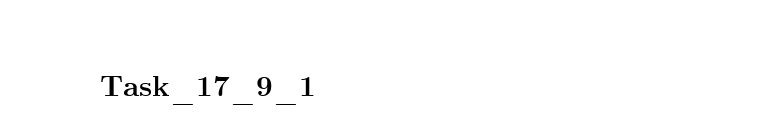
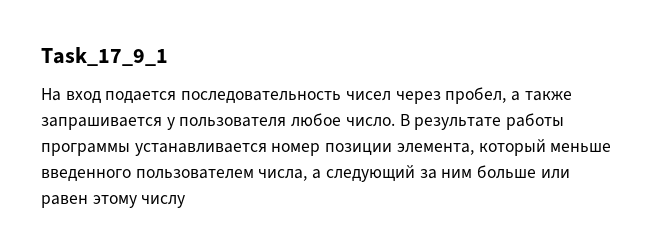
(316, 90) none -> [41,87,572,104] [41,113,565,130] [41,139,612,156] [41,165,570,182] [41,195,186,208] // Hа вход подается последовательность чисел через пробел, а также запрашивается у пользователя любое число. В результате работы программы устанавливается номер позиции элемента, который меньше введенного пользователем числа, а следующий за ним больше или равен этому числу

